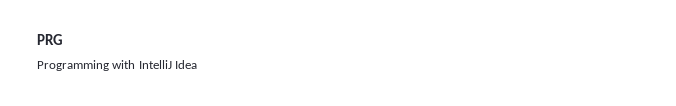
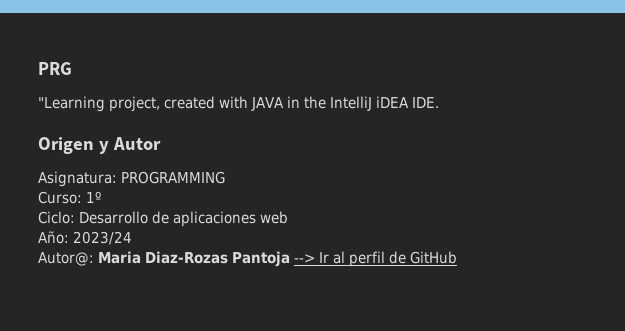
[37,60,198,71] Programming with IntelliJ Idea -> [38,96,440,112] [38,137,161,154] [38,171,226,187] [38,191,102,204] [38,211,289,227] [38,231,133,245] [38,251,458,267] "Learning project, created with JAVA in the IntelliJ iDEA IDE. // Origen y Autor // Asignatura: PROGRAMMING // Curso: 1º // Ciclo: Desarrollo de aplicaciones web // Año: 2023/24 // Autor@: Maria Diaz-Rozas Pantoja --> Ir al perfil de GitHub

